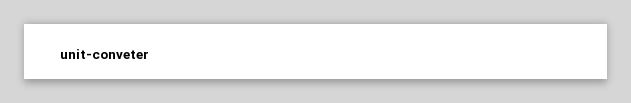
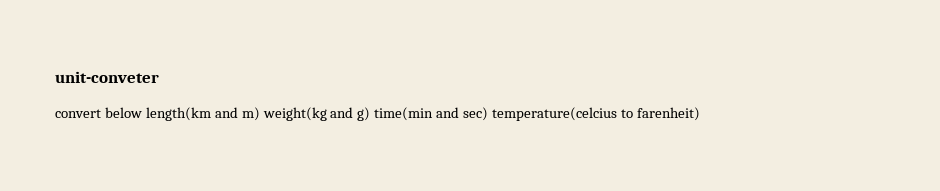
(149, 54) none -> [55,107,700,121] // convert below length(km and m) weight(kg and g) time(min and sec) temperature(celcius to farenheit)

